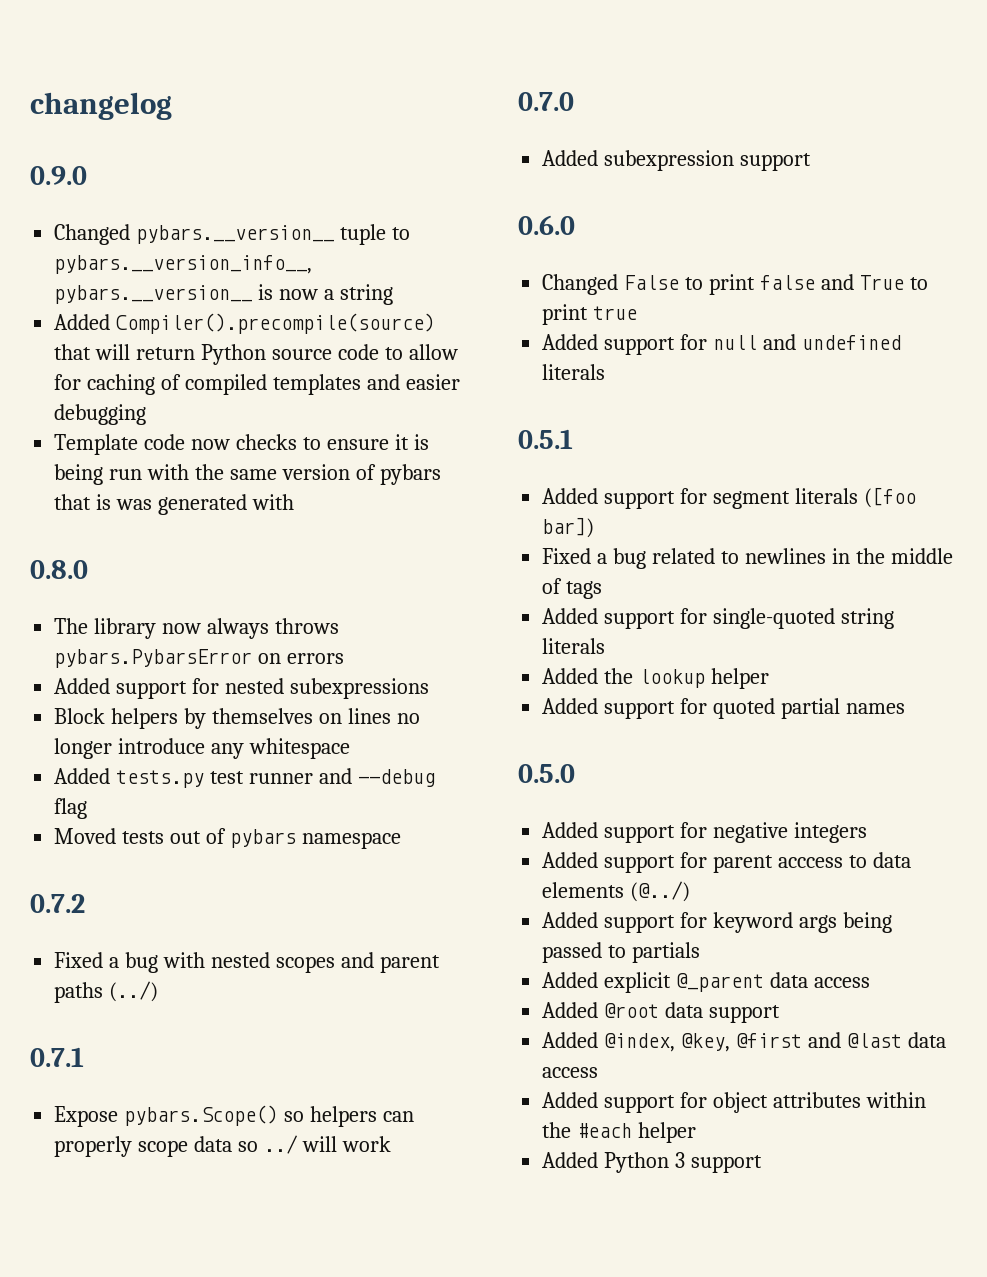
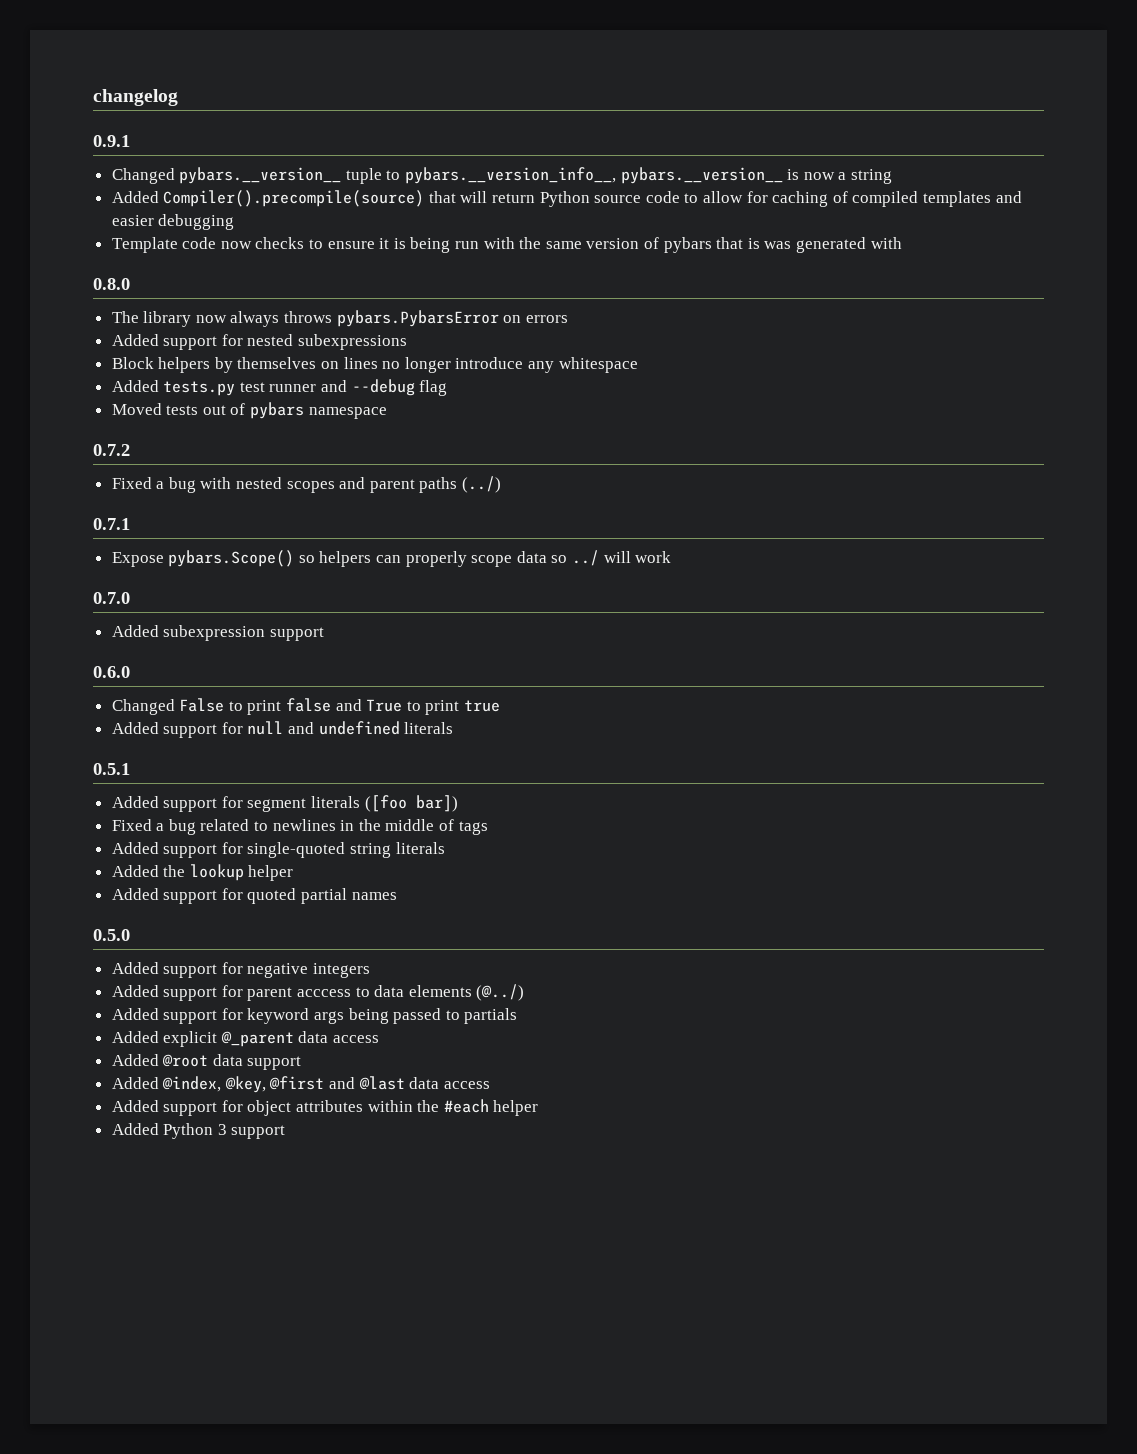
[30,166,87,185] 0.9.0 -> [93,135,130,147] 0.9.1

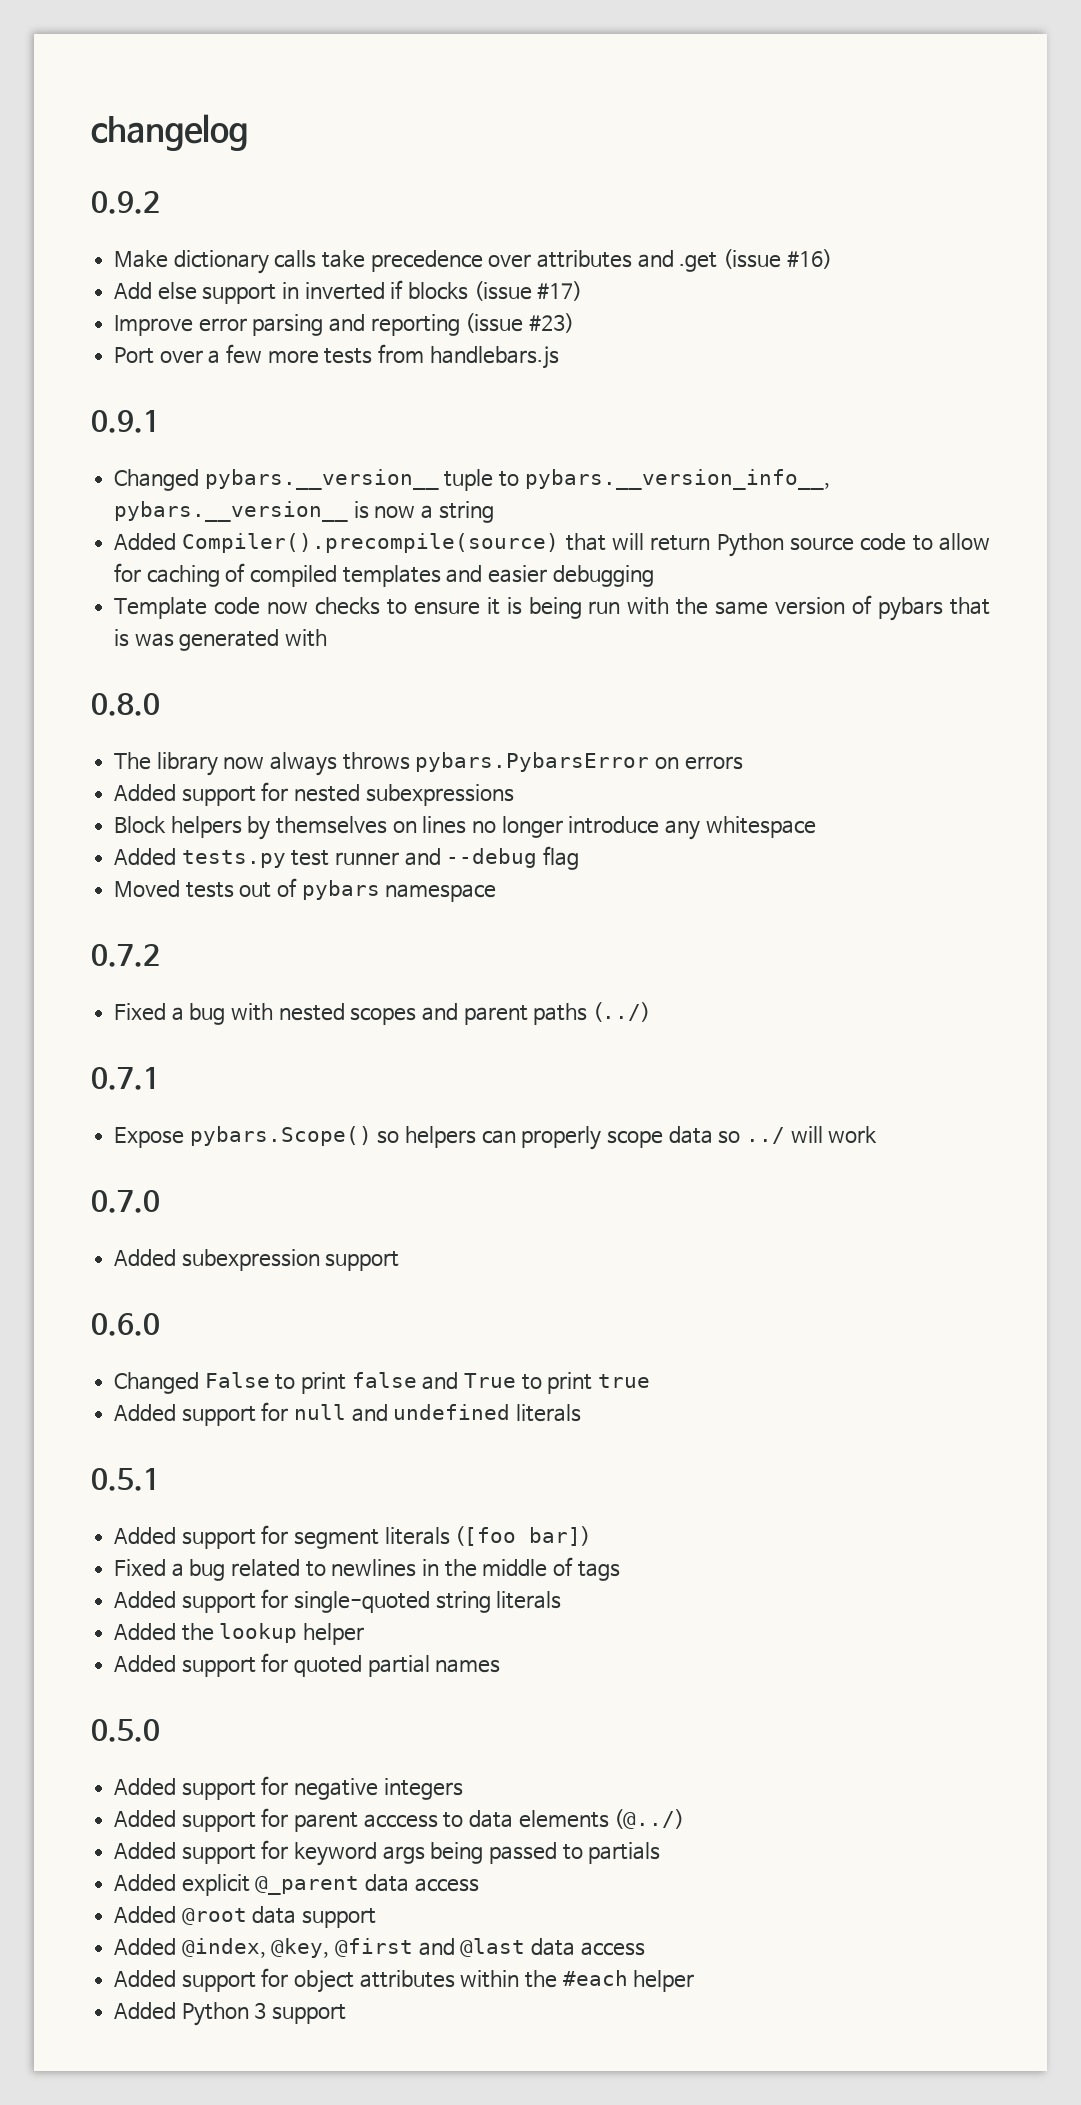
(178, 97) none -> [91,191,160,214] [114,249,832,274] [114,280,583,304] [114,313,575,336] [114,344,559,369] // 0.9.2 // Make dictionary calls take precedence over attributes and .get (issue #16) // Add else support in inverted if blocks (issue #17) // Improve error parsing and reporting (issue #23) // Port over a few more tests from handlebars.js

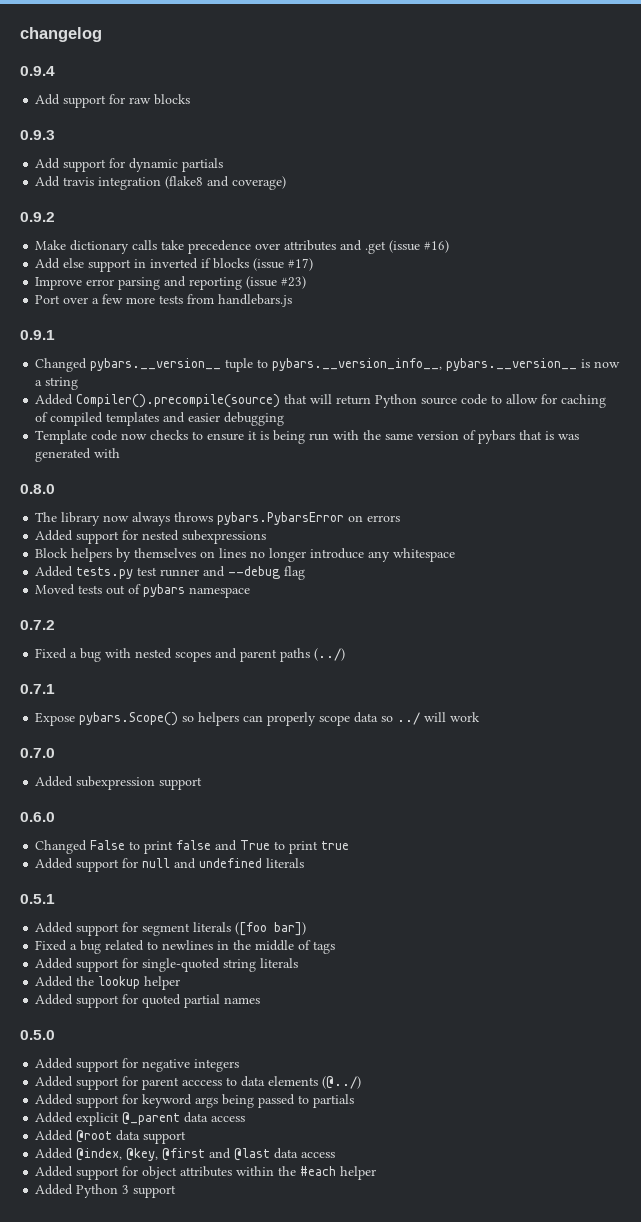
(248, 132) none -> [20,66,55,76] [35,94,191,108] [20,130,55,140] [35,158,224,172] [35,176,287,190] // 0.9.4 // Add support for raw blocks // 0.9.3 // Add support for dynamic partials // Add travis integration (flake8 and coverage)

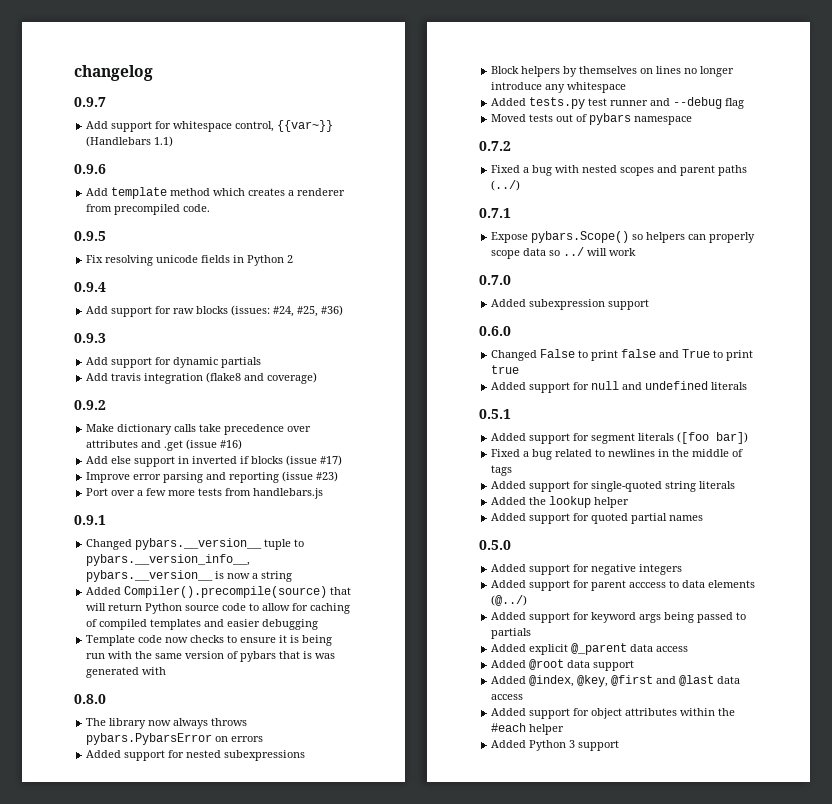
(102, 34) none -> [74,97,106,107] [86,120,334,132] [86,136,174,147] [74,164,106,174] [86,187,346,199] [86,204,211,215] [74,231,106,241] [86,255,294,266] // 0.9.7 // Add support for whitespace control, {{var~}} (Handlebars 1.1) // 0.9.6 // Add template method which creates a renderer from precompiled code. // 0.9.5 // Fix resolving unicode fields in Python 2
(191, 99) none -> [231,305,344,317] (issues: #24, #25, #36)

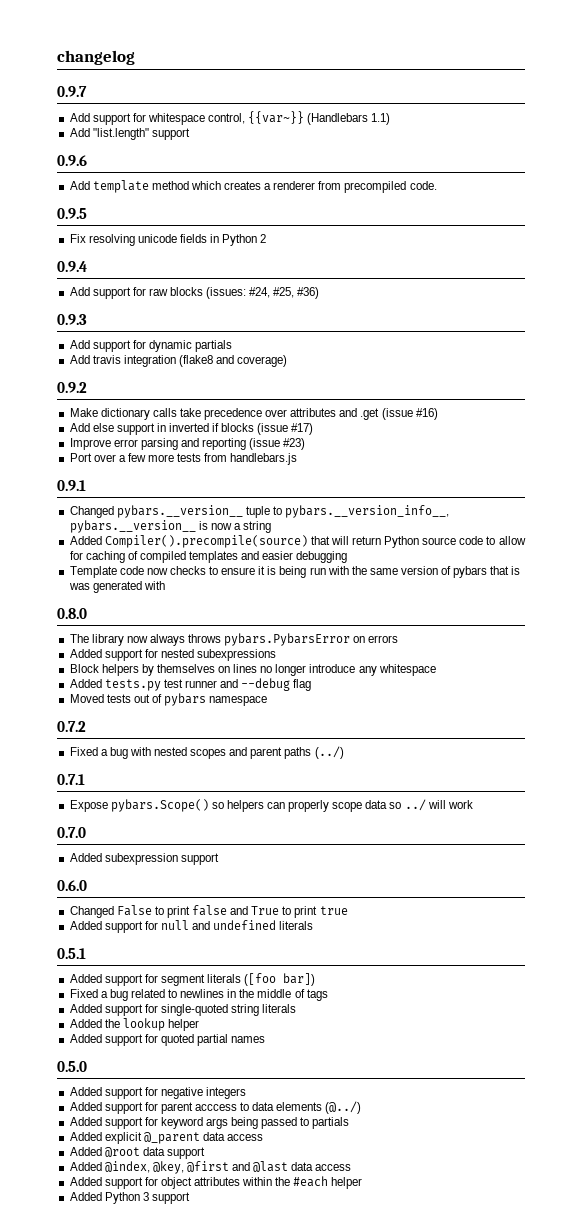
(174, 141) none -> [69,128,190,140] // Add "list.length" support

